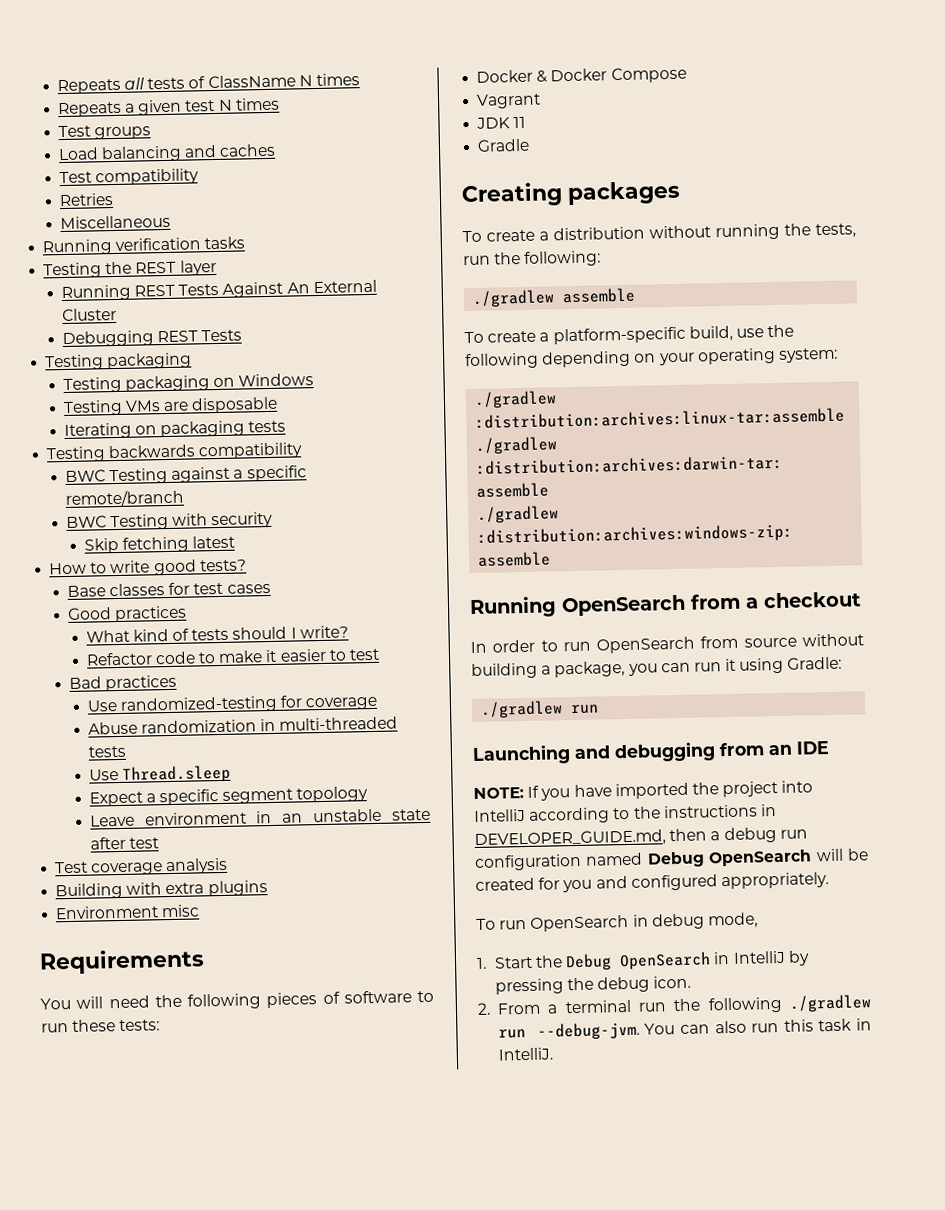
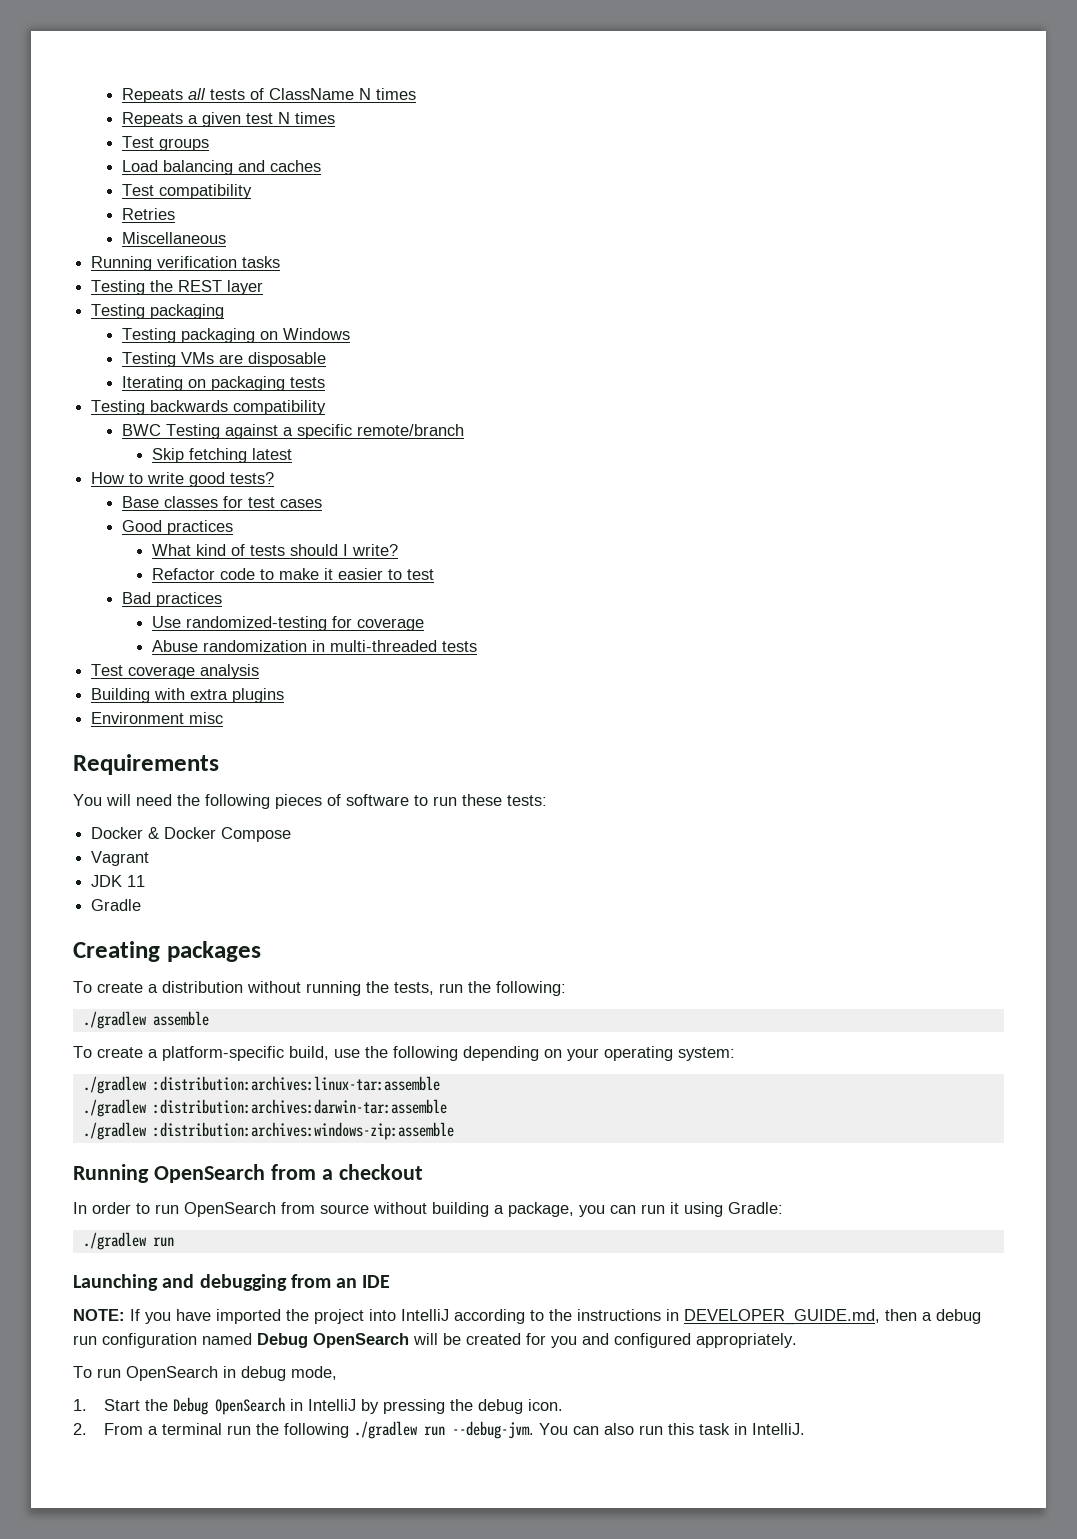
[60,279,377,302] [61,307,117,322] [61,329,243,348] // Running REST Tests Against An External Cluster // Debugging REST Tests -> (264, 287) none
[65,511,274,531] // BWC Testing with security -> (464, 430) none
[88,764,231,784] [88,786,369,807] [89,808,431,827] [89,836,159,850] // Use Thread.sleep // Expect a specific segment topology // Leave environment in an unstable state after test -> (478, 646) none

